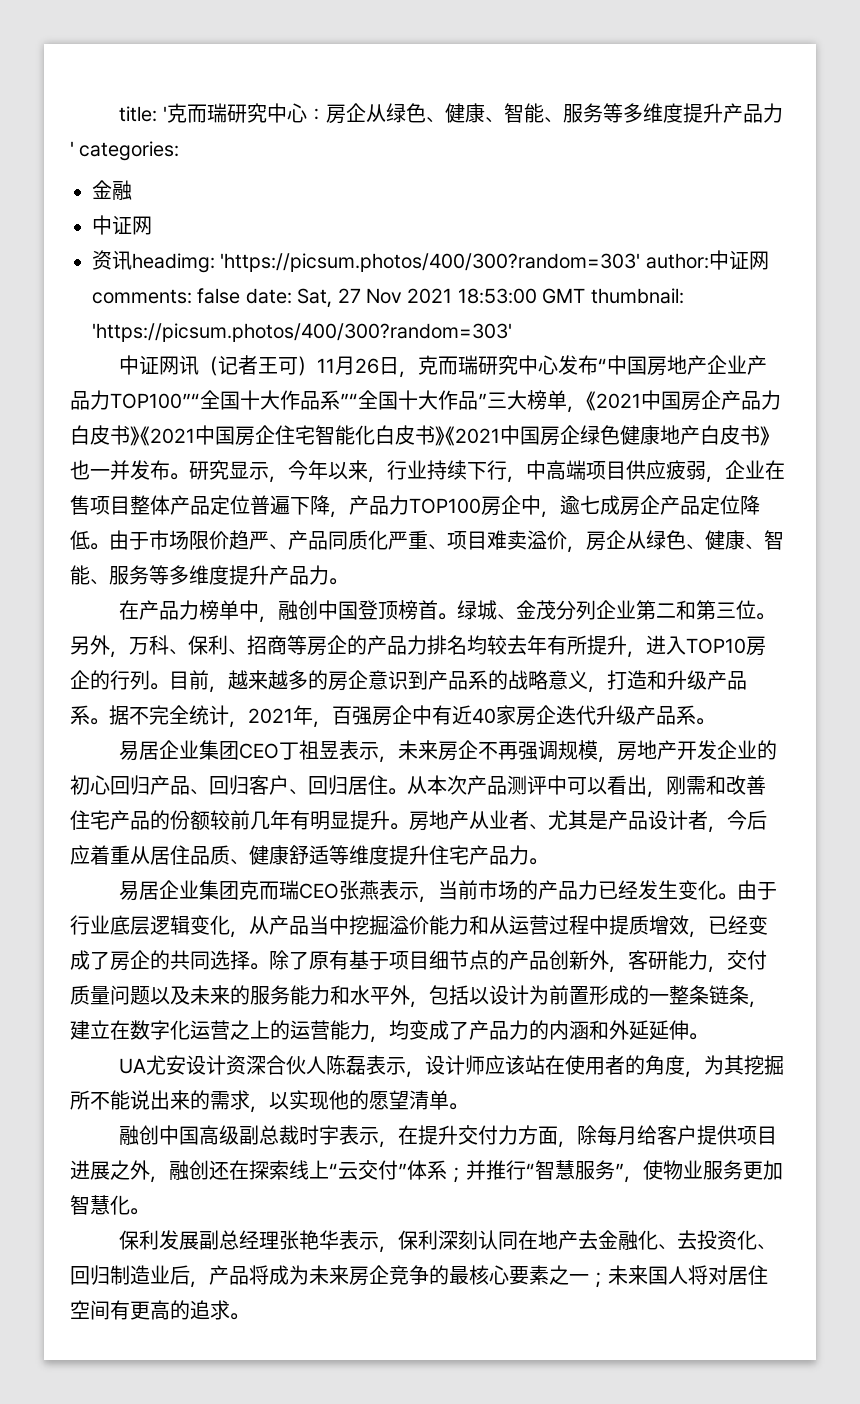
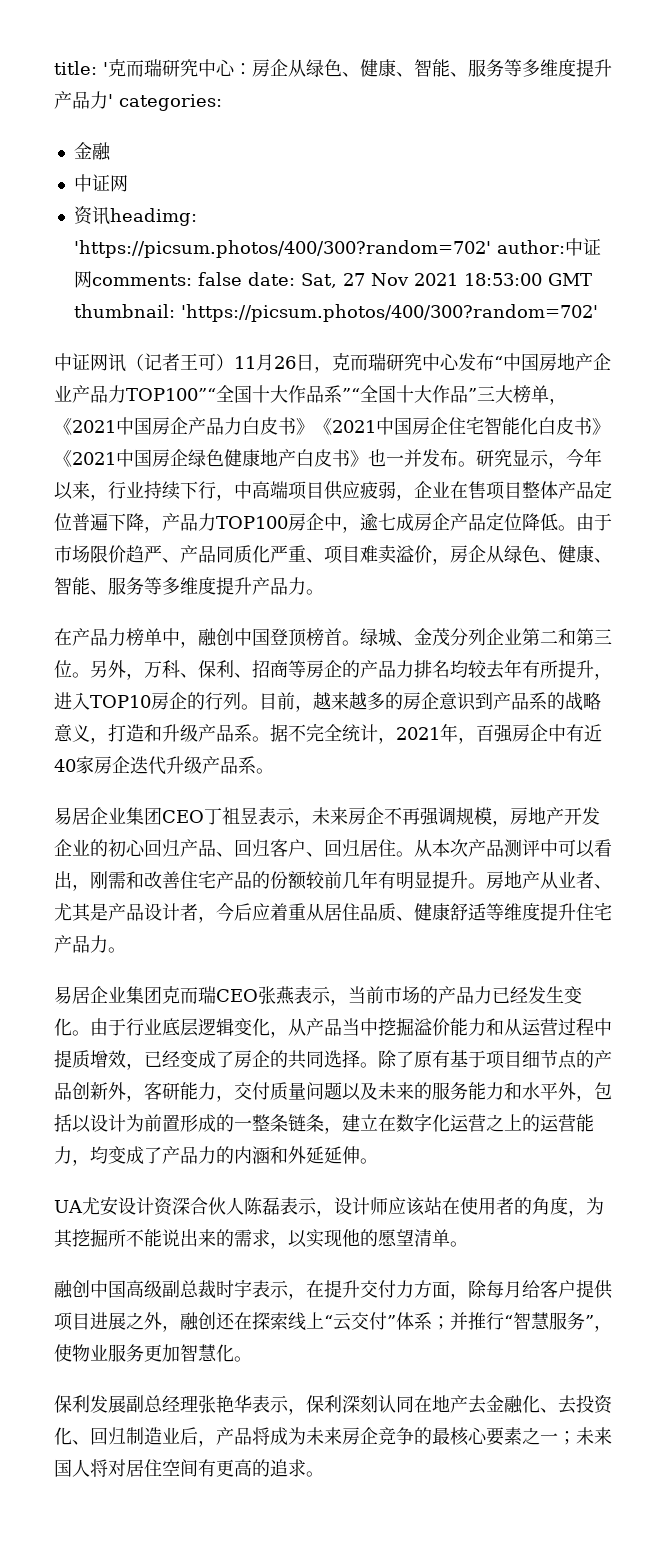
[220,253,641,272] 'https://picsum.photos/400/300?random=303' -> [73,240,491,258] 'https://picsum.photos/400/300?random=702'
[92,323,512,342] 'https://picsum.photos/400/300?random=303' -> [180,304,598,322] 'https://picsum.photos/400/300?random=702'

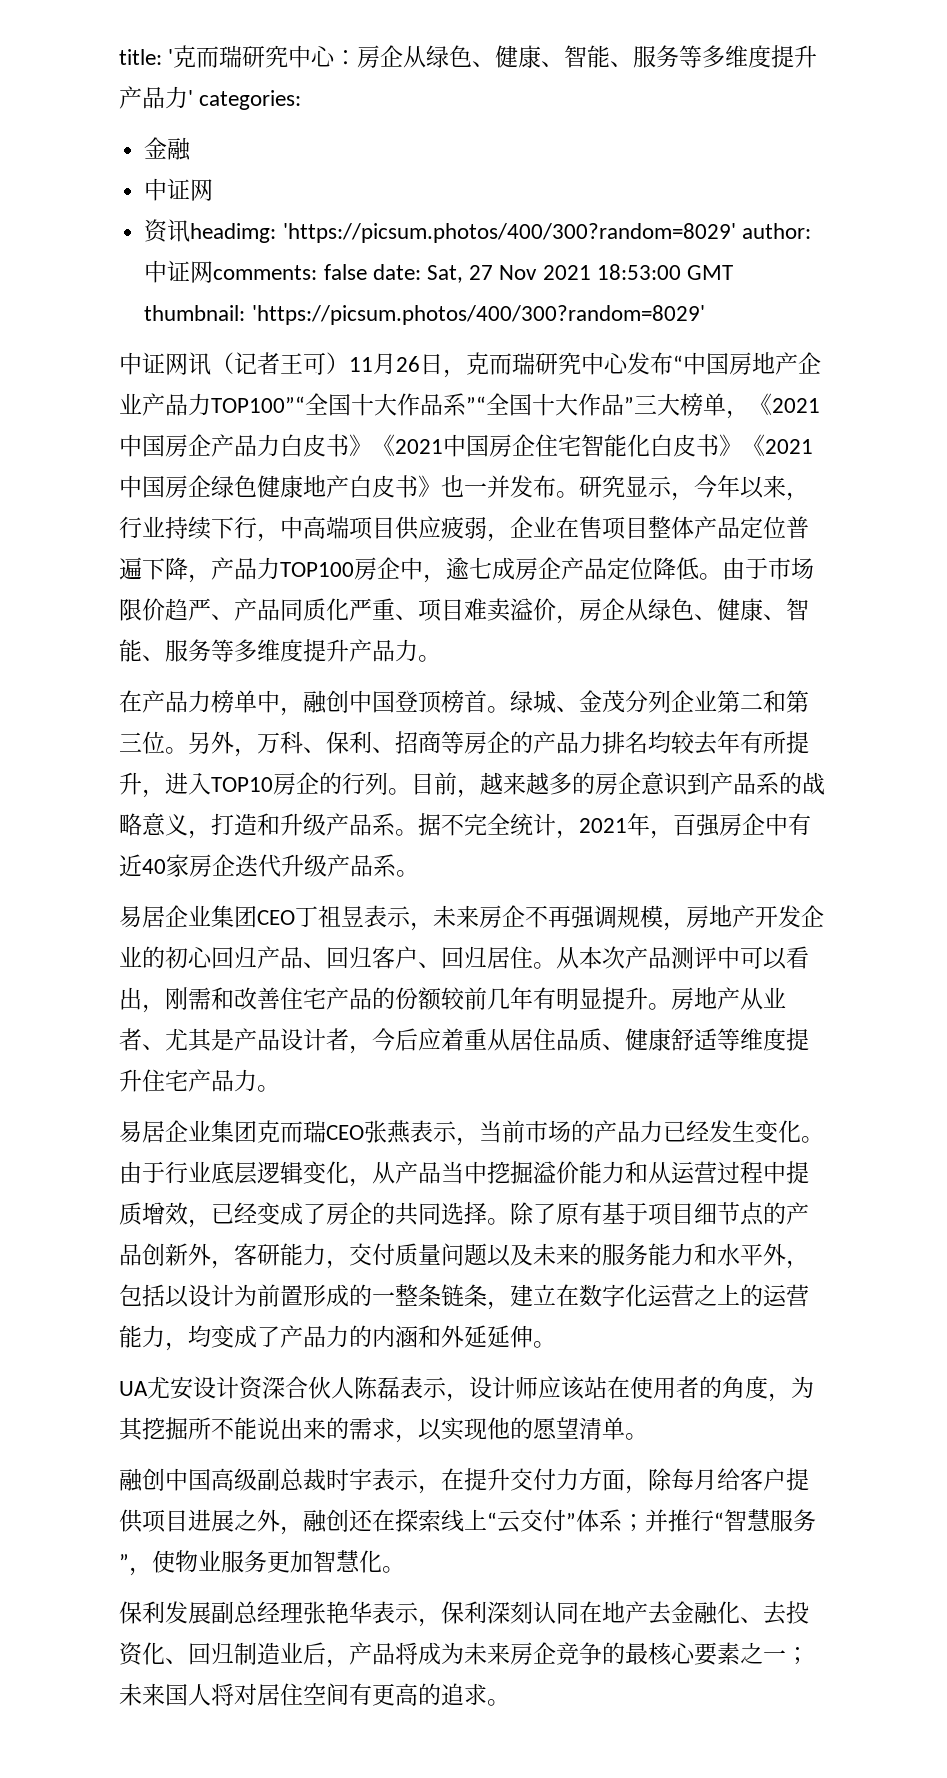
[73,240,491,258] 'https://picsum.photos/400/300?random=702' -> [282,223,736,243] 'https://picsum.photos/400/300?random=8029'
[180,304,598,322] 'https://picsum.photos/400/300?random=702' -> [251,305,705,325] 'https://picsum.photos/400/300?random=8029'

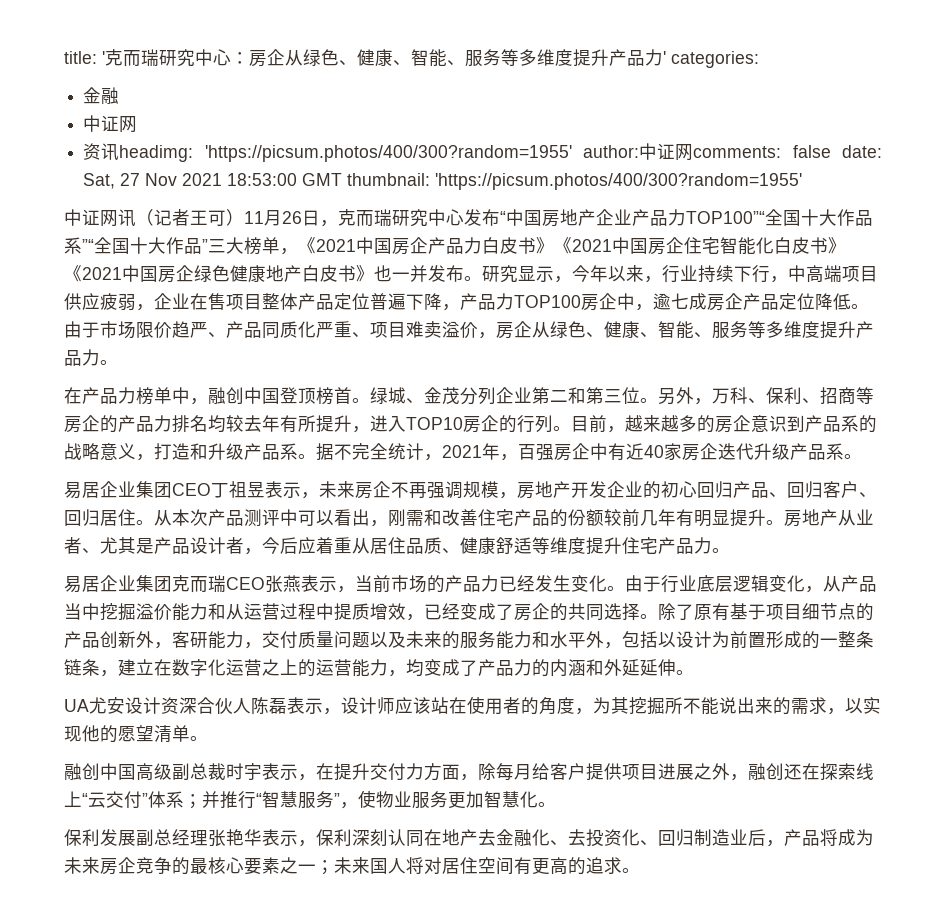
[282,223,736,243] 'https://picsum.photos/400/300?random=8029' -> [204,145,572,162] 'https://picsum.photos/400/300?random=1955'
[251,305,705,325] 'https://picsum.photos/400/300?random=8029' -> [435,173,803,190] 'https://picsum.photos/400/300?random=1955'

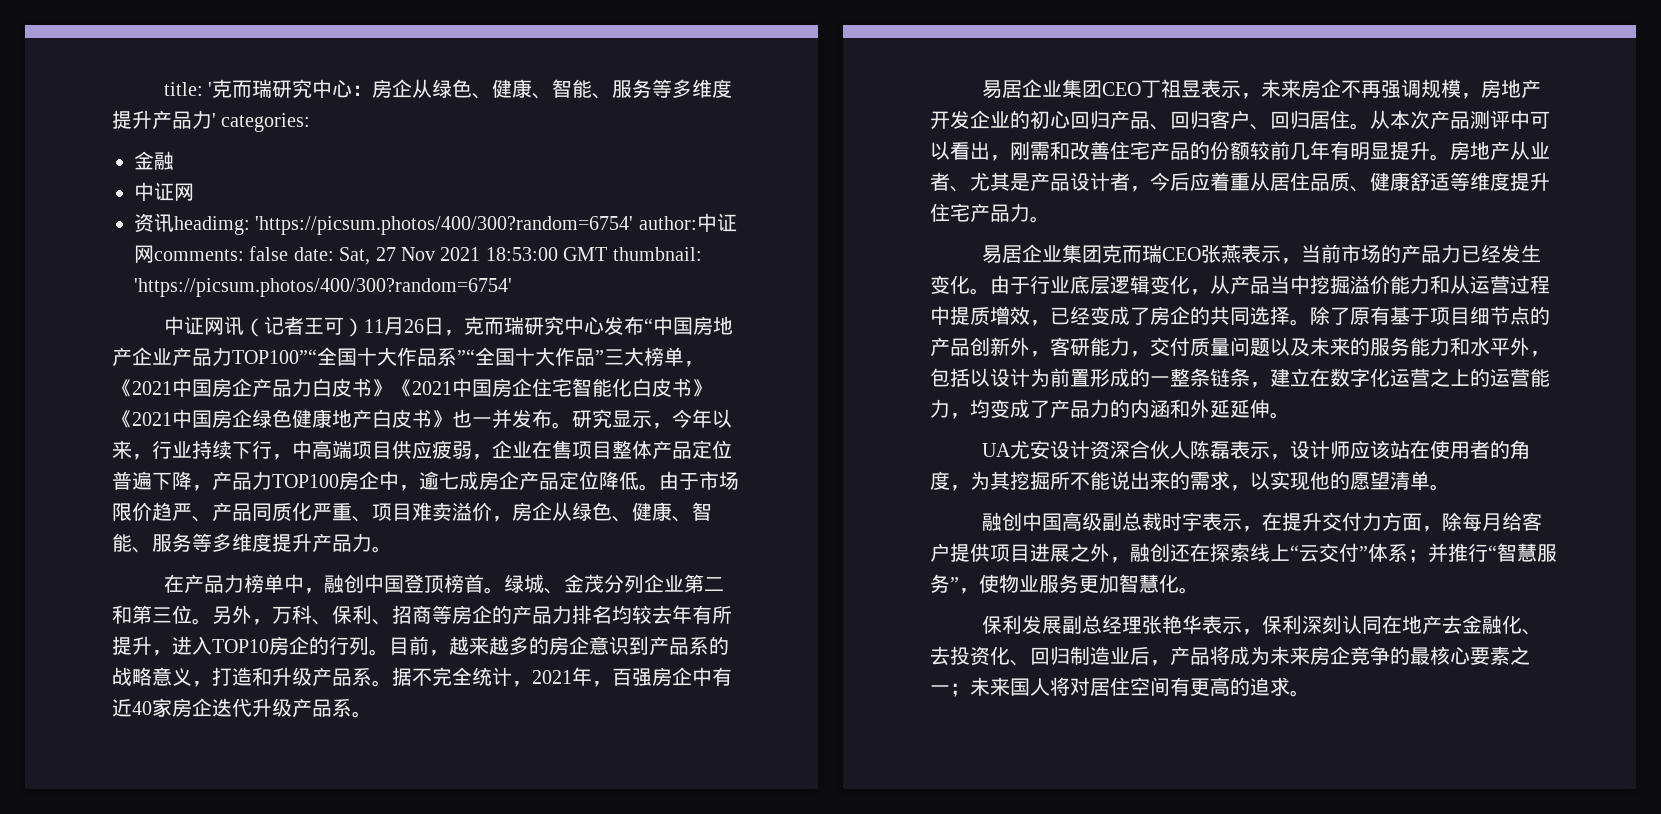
[204,145,572,162] 'https://picsum.photos/400/300?random=1955' -> [255,216,634,235] 'https://picsum.photos/400/300?random=6754'
[435,173,803,190] 'https://picsum.photos/400/300?random=1955' -> [134,278,512,297] 'https://picsum.photos/400/300?random=6754'

